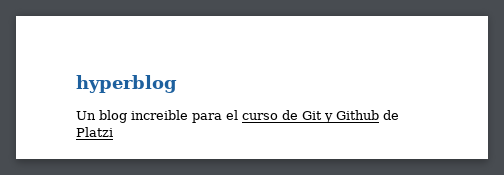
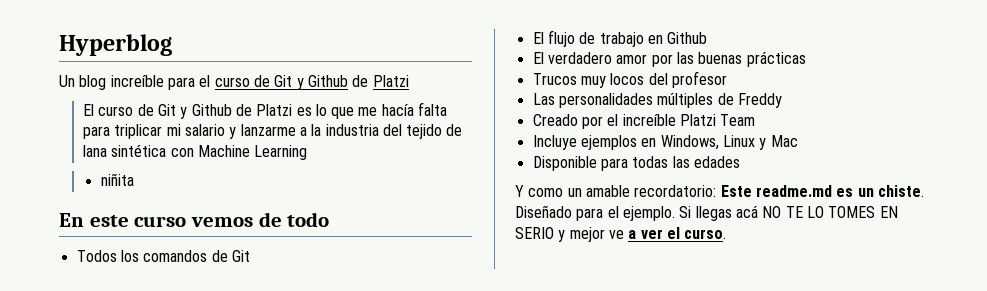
[76,75,177,93] hyperblog -> [59,34,172,56] Hyperblog
[131,110,188,120] increible -> [110,75,164,87] increíble
(113, 132) none -> [82,102,448,119] [82,124,463,139] [82,144,308,160] [100,173,134,186] [59,212,330,227] [76,250,250,262] [532,30,708,47] [532,51,806,67] [532,71,727,88] [532,93,782,108] [532,114,756,129] [532,135,798,150] [532,156,740,171] [515,185,924,197] [515,205,898,221] [515,227,727,242] // El curso de Git y Github de Platzi es lo que me hacía falta para triplicar mi salario y lanzarme a la industria del tejido de lana sintética con Machine Learning // niñita // En este curso vemos de todo // Todos los comandos de Git // El flujo de trabajo en Github // El verdadero amor por las buenas prácticas // Trucos muy locos del profesor // Las personalidades múltiples de Freddy // Creado por el increíble Platzi Team // Incluye ejemplos en Windows, Linux y Mac // Disponible para todas las edades // Y como un amable recordatorio: Este readme.md es un chiste. Diseñado para el ejemplo. Si llegas acá NO TE LO TOMES EN SERIO y mejor ve a ver el curso.

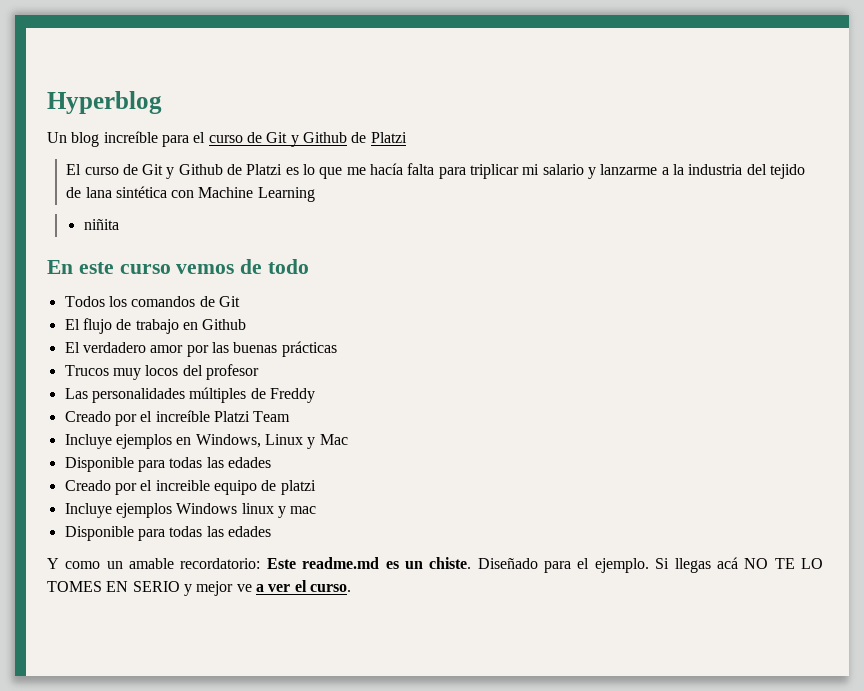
(740, 162) none -> [64,480,316,495] [64,503,317,518] [64,526,271,541] // Creado por el increible equipo de platzi // Incluye ejemplos Windows linux y mac // Disponible para todas las edades

